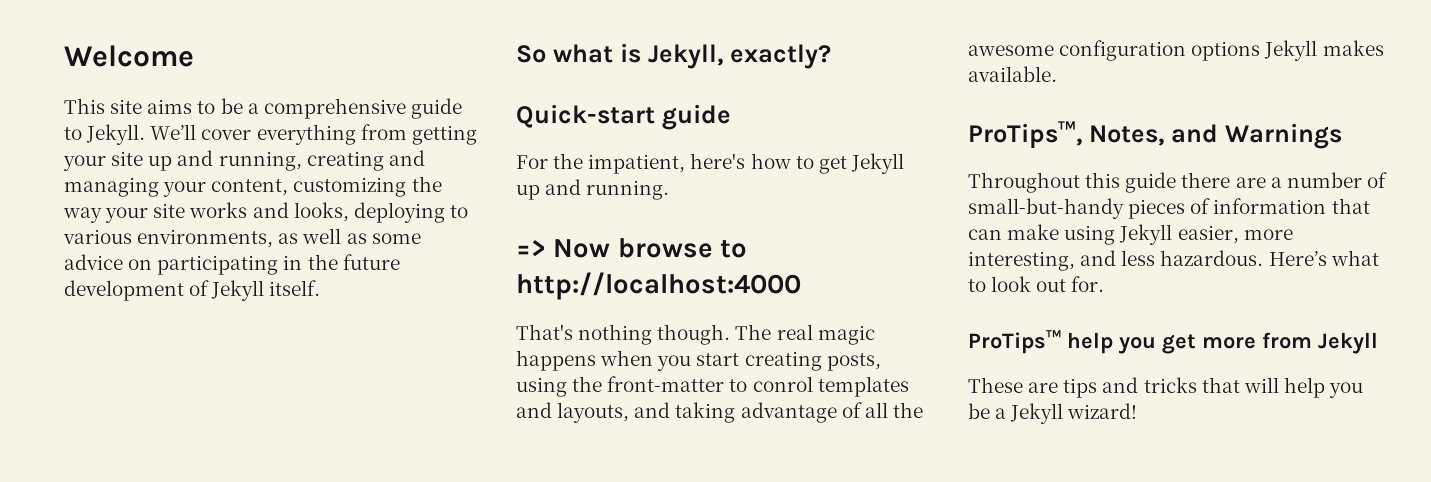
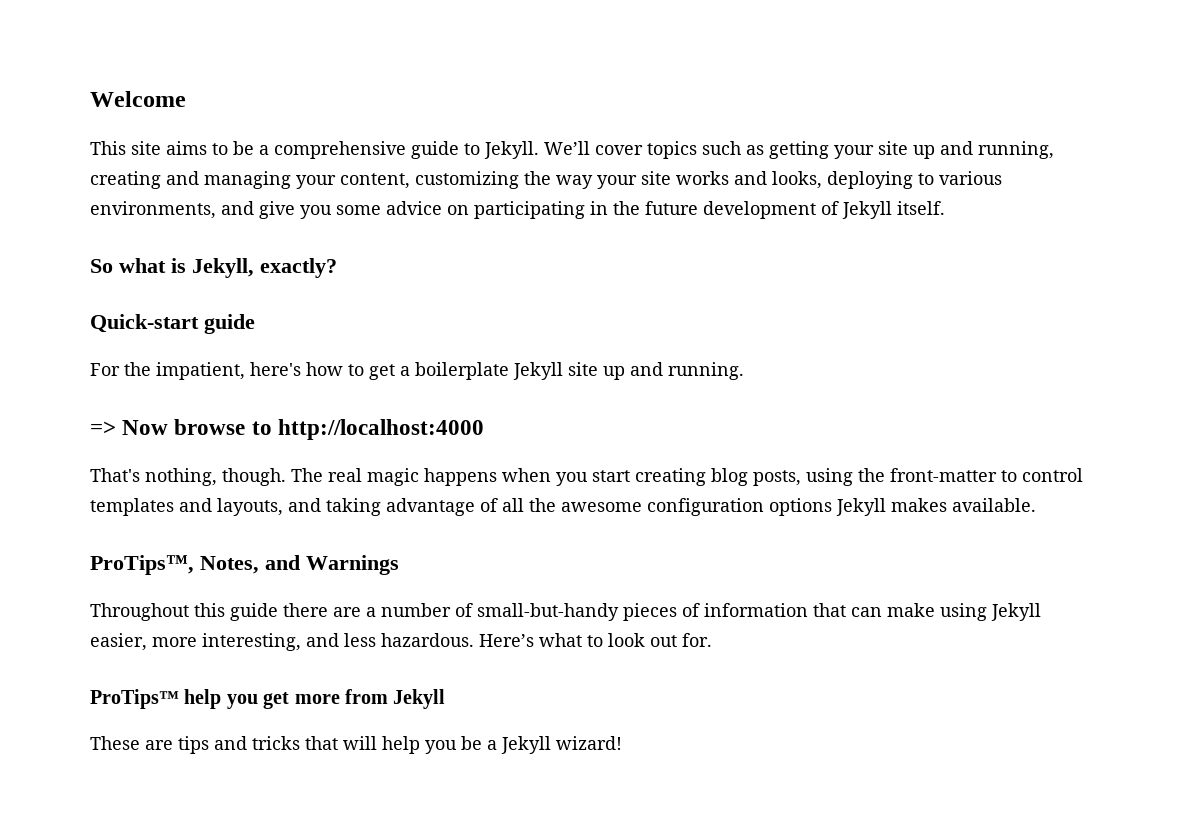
[256,124,407,145] everything from -> [647,141,764,159] topics such as
[278,228,367,244] as well as -> [221,201,332,219] and give you
[850,153,904,174] Jekyll -> [400,362,598,380] a boilerplate Jekyll site
[578,324,653,345] nothing -> [145,468,217,486] nothing,
(822, 361) none -> [711,468,748,486] blog
[752,376,813,392] conrol -> [1022,468,1083,482] control

